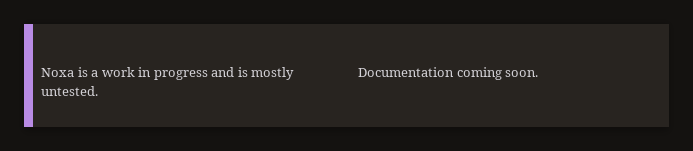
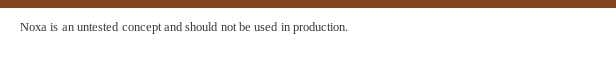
[91,67,295,80] [41,86,98,96] [358,67,539,80] a work in progress and is mostly untested. // Documentation coming soon. -> [61,22,349,34] an untested concept and should not be used in production.

